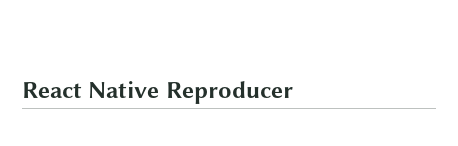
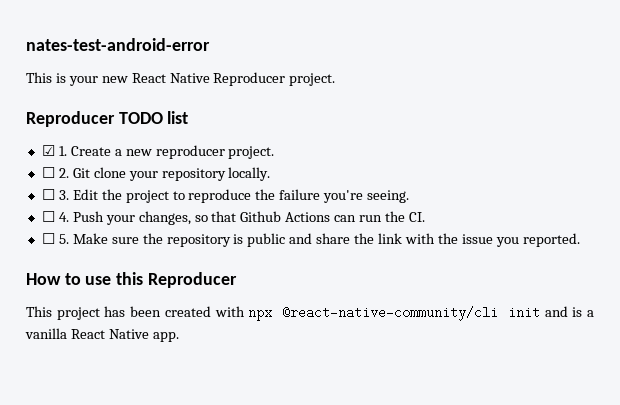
[22,81,293,104] React Native Reproducer -> [26,38,210,51] [26,72,336,86] [26,111,189,127] [41,145,275,159] [41,167,271,181] [41,189,410,203] [41,211,425,225] [41,233,580,247] [26,272,237,288] [26,306,594,321] [25,328,179,342] nates-test-android-error // This is your new React Native Reproducer project. // Reproducer TODO list // ☑ 1. Create a new reproducer project. // ☐ 2. Git clone your repository locally. // ☐ 3. Edit the project to reproduce the failure you're seeing. // ☐ 4. Push your changes, so that Github Actions can run the CI. // ☐ 5. Make sure the repository is public and share the link with the issue you reported. // How to use this Reproducer // This project has been created with npx @react-native-community/cli init and is a vanilla React Native app.

